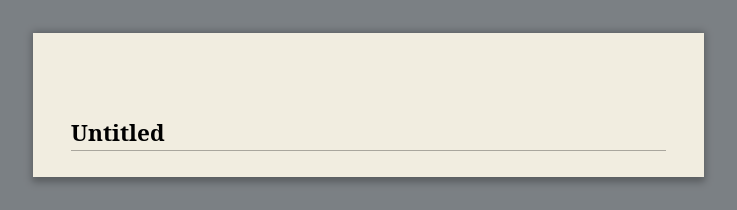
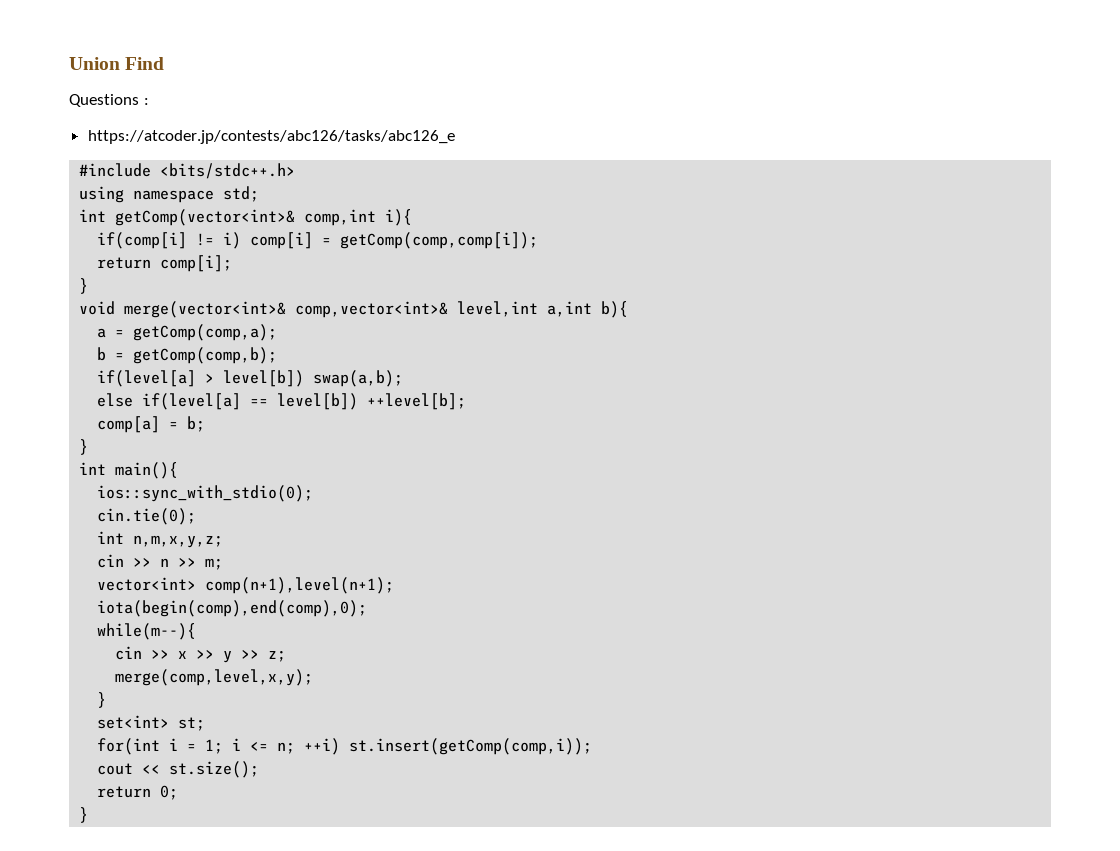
[71,124,165,141] Untitled -> [69,57,165,70] [69,94,149,107] [87,130,455,144] [79,163,296,179] [79,186,260,203] [79,209,413,226] [97,232,539,249] [97,255,233,272] [79,278,89,294] [79,301,629,318] [97,324,278,341] [97,347,278,364] [97,370,404,387] [97,393,467,410] [97,416,206,433] [79,439,89,455] [79,462,179,479] [97,485,314,502] [97,508,197,525] [97,531,224,548] [97,554,224,570] [97,577,395,594] [97,600,368,617] [97,623,197,640] [115,646,287,663] [115,669,314,686] [97,692,107,708] [97,715,206,731] [97,738,593,755] [97,761,260,778] [97,785,179,800] [79,807,89,823] Union Find // Questions : // https://atcoder.jp/contests/abc126/tasks/abc126_e // #include <bits/stdc++.h> // using namespace std; // int getComp(vector<int>& comp,int i){ // if(comp[i] != i) comp[i] = getComp(comp,comp[i]); // return comp[i]; // } // void merge(vector<int>& comp,vector<int>& level,int a,int b){ // a = getComp(comp,a); // b = getComp(comp,b); // if(level[a] > level[b]) swap(a,b); // else if(level[a] == level[b]) ++level[b]; // comp[a] = b; // } // int main(){ // ios::sync_with_stdio(0); // cin.tie(0); // int n,m,x,y,z; // cin >> n >> m; // vector<int> comp(n+1),level(n+1); // iota(begin(comp),end(comp),0); // while(m--){ // cin >> x >> y >> z; // merge(comp,level,x,y); // } // set<int> st; // for(int i = 1; i <= n; ++i) st.insert(getComp(comp,i)); // cout << st.size(); // return 0; // }

